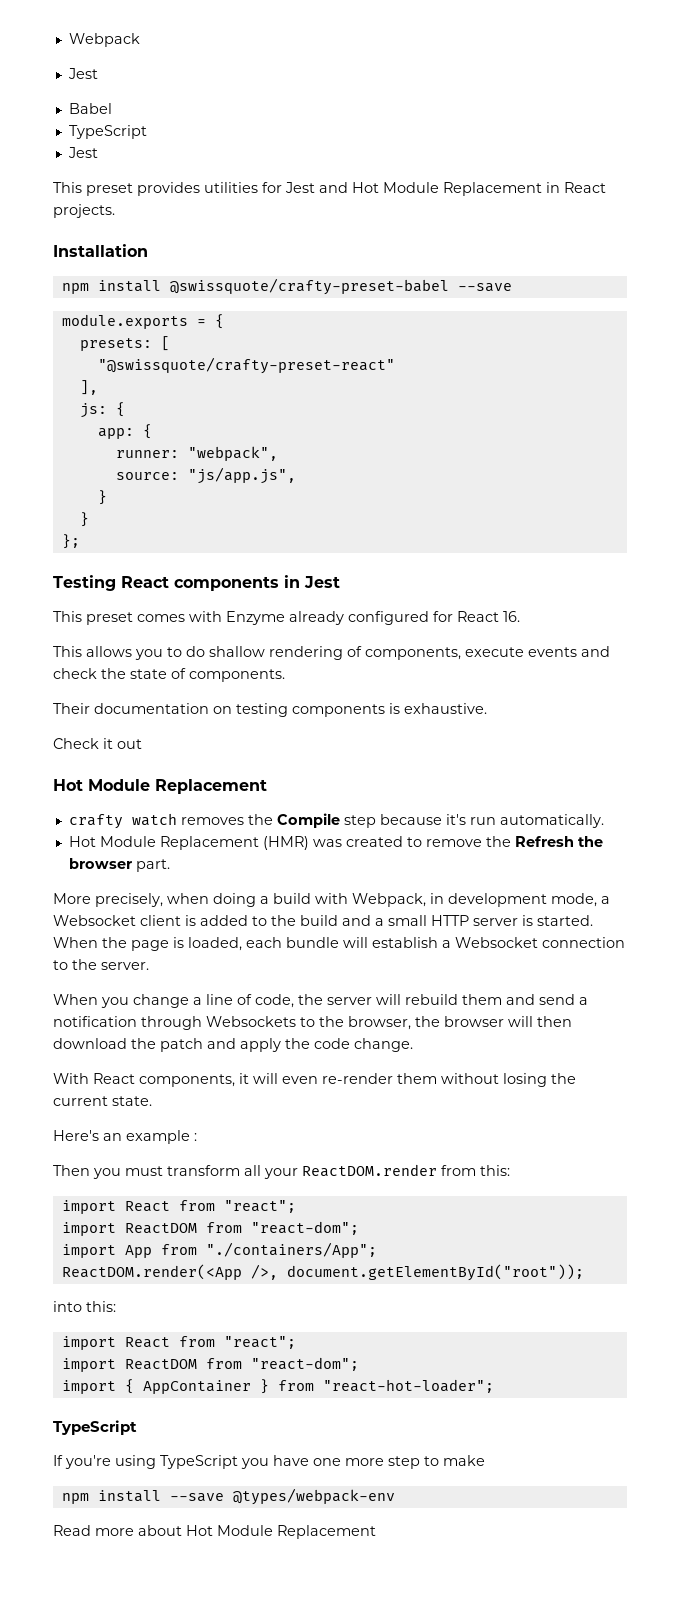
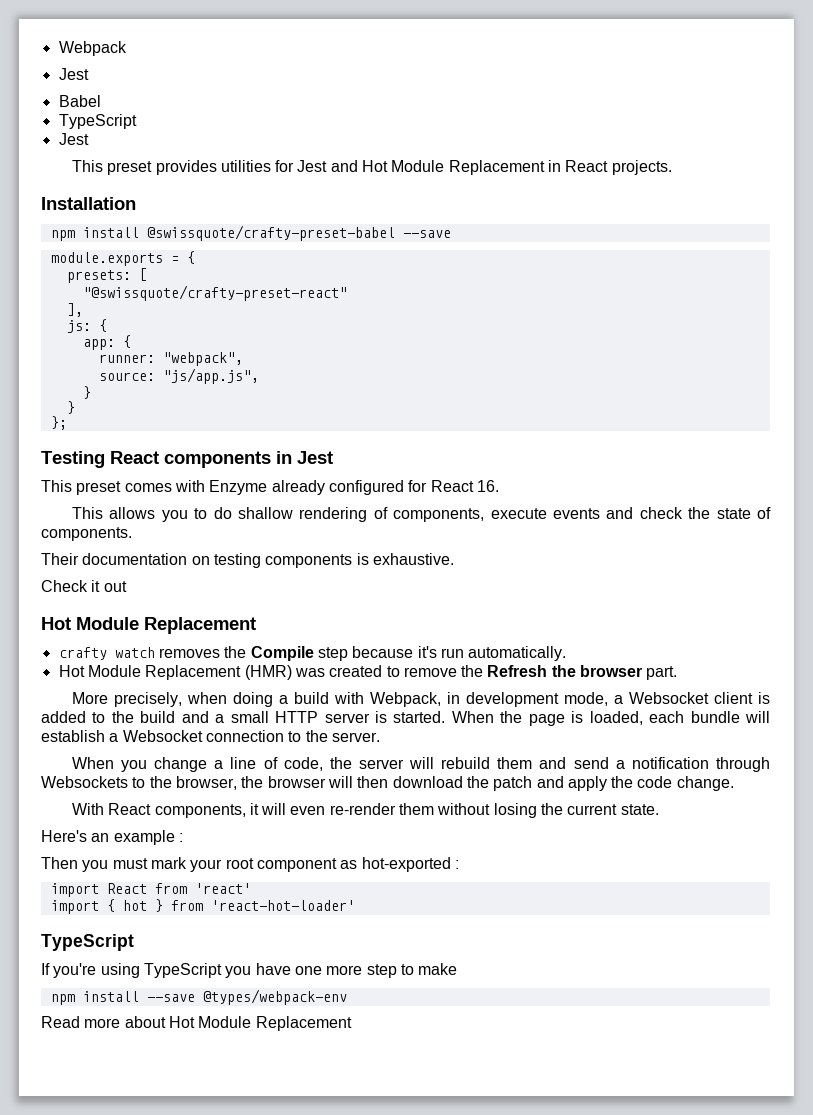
[167,1164,510,1179] [61,1200,296,1214] [61,1221,359,1236] [61,1242,377,1258] [61,1264,584,1281] [53,1301,116,1312] [61,1336,296,1350] [61,1357,359,1372] transform all your ReactDOM.render from this: // import React from "react"; // import ReactDOM from "react-dom"; // import App from "./containers/App"; // ReactDOM.render(<App />, document.getElementById("root")); // into this: // import React from "react"; // import ReactDOM from "react-dom"; -> [150,857,459,872] [50,883,251,897] mark your root component as hot-exported : // import React from 'react'
[142,1380,251,1394] AppContainer -> [122,900,147,911] hot
[322,1379,494,1393] "react-hot-loader"; -> [210,900,355,911] 'react-hot-loader'

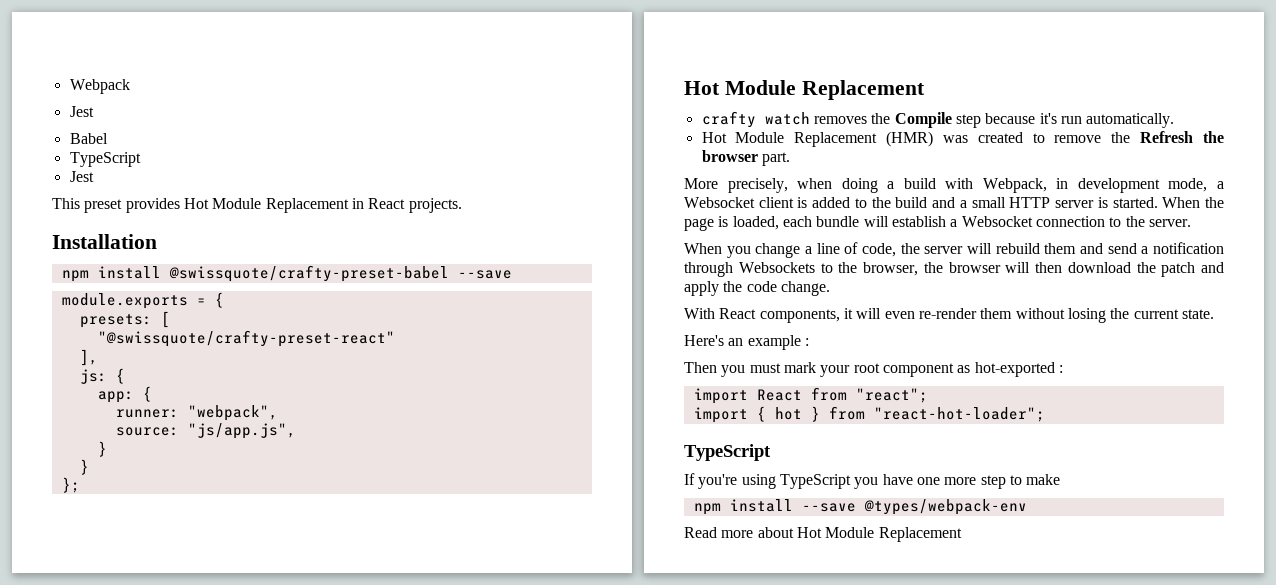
[220,160,358,172] utilities for Jest and -> (180, 205) none
[41,451,333,468] [41,480,499,495] [71,507,772,522] [41,527,132,541] [41,553,454,568] [41,580,127,592] // Testing React components in Jest // This preset comes with Enzyme already configured for React 16. // This allows you to do shallow rendering of components, execute events and check the state of components. // Their documentation on testing components is exhaustive. // Check it out -> (80, 485) none
[194,883,251,894] 'react' -> [855,388,928,403] "react";
[210,900,355,911] 'react-hot-loader' -> [873,407,1045,422] "react-hot-loader";

